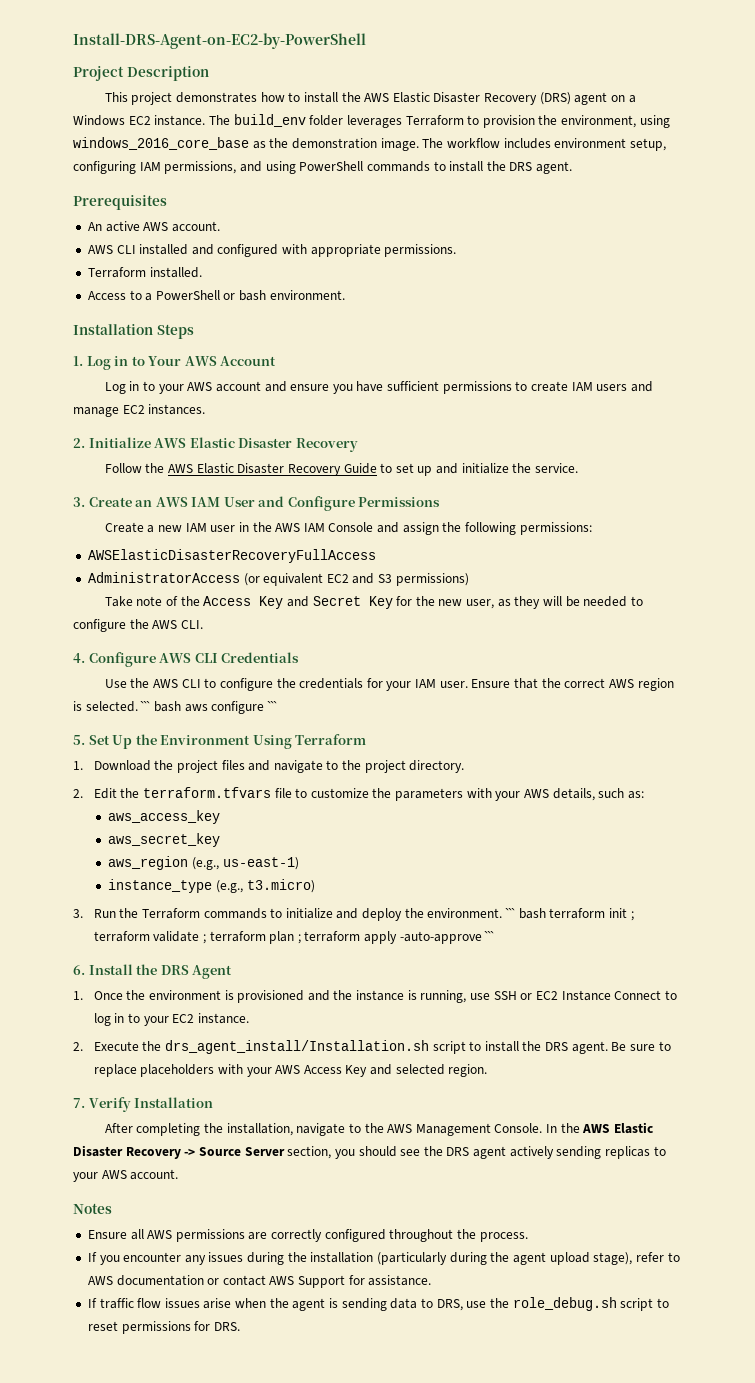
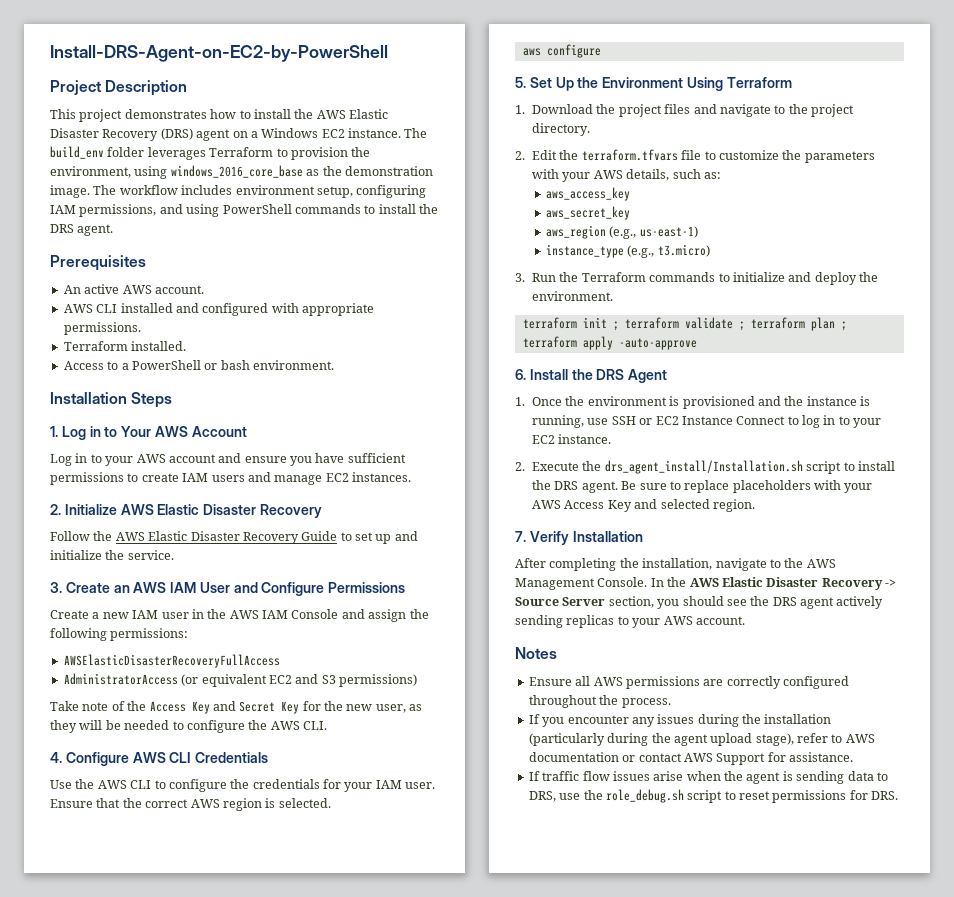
[140,701,181,712] ˋˋˋ bash -> (331, 803) //
[266,701,277,711] ˋˋˋ -> (601, 51) none
[505,908,546,919] ˋˋˋ bash -> (614, 296) //
[484,931,495,941] ˋˋˋ -> (697, 344) none

